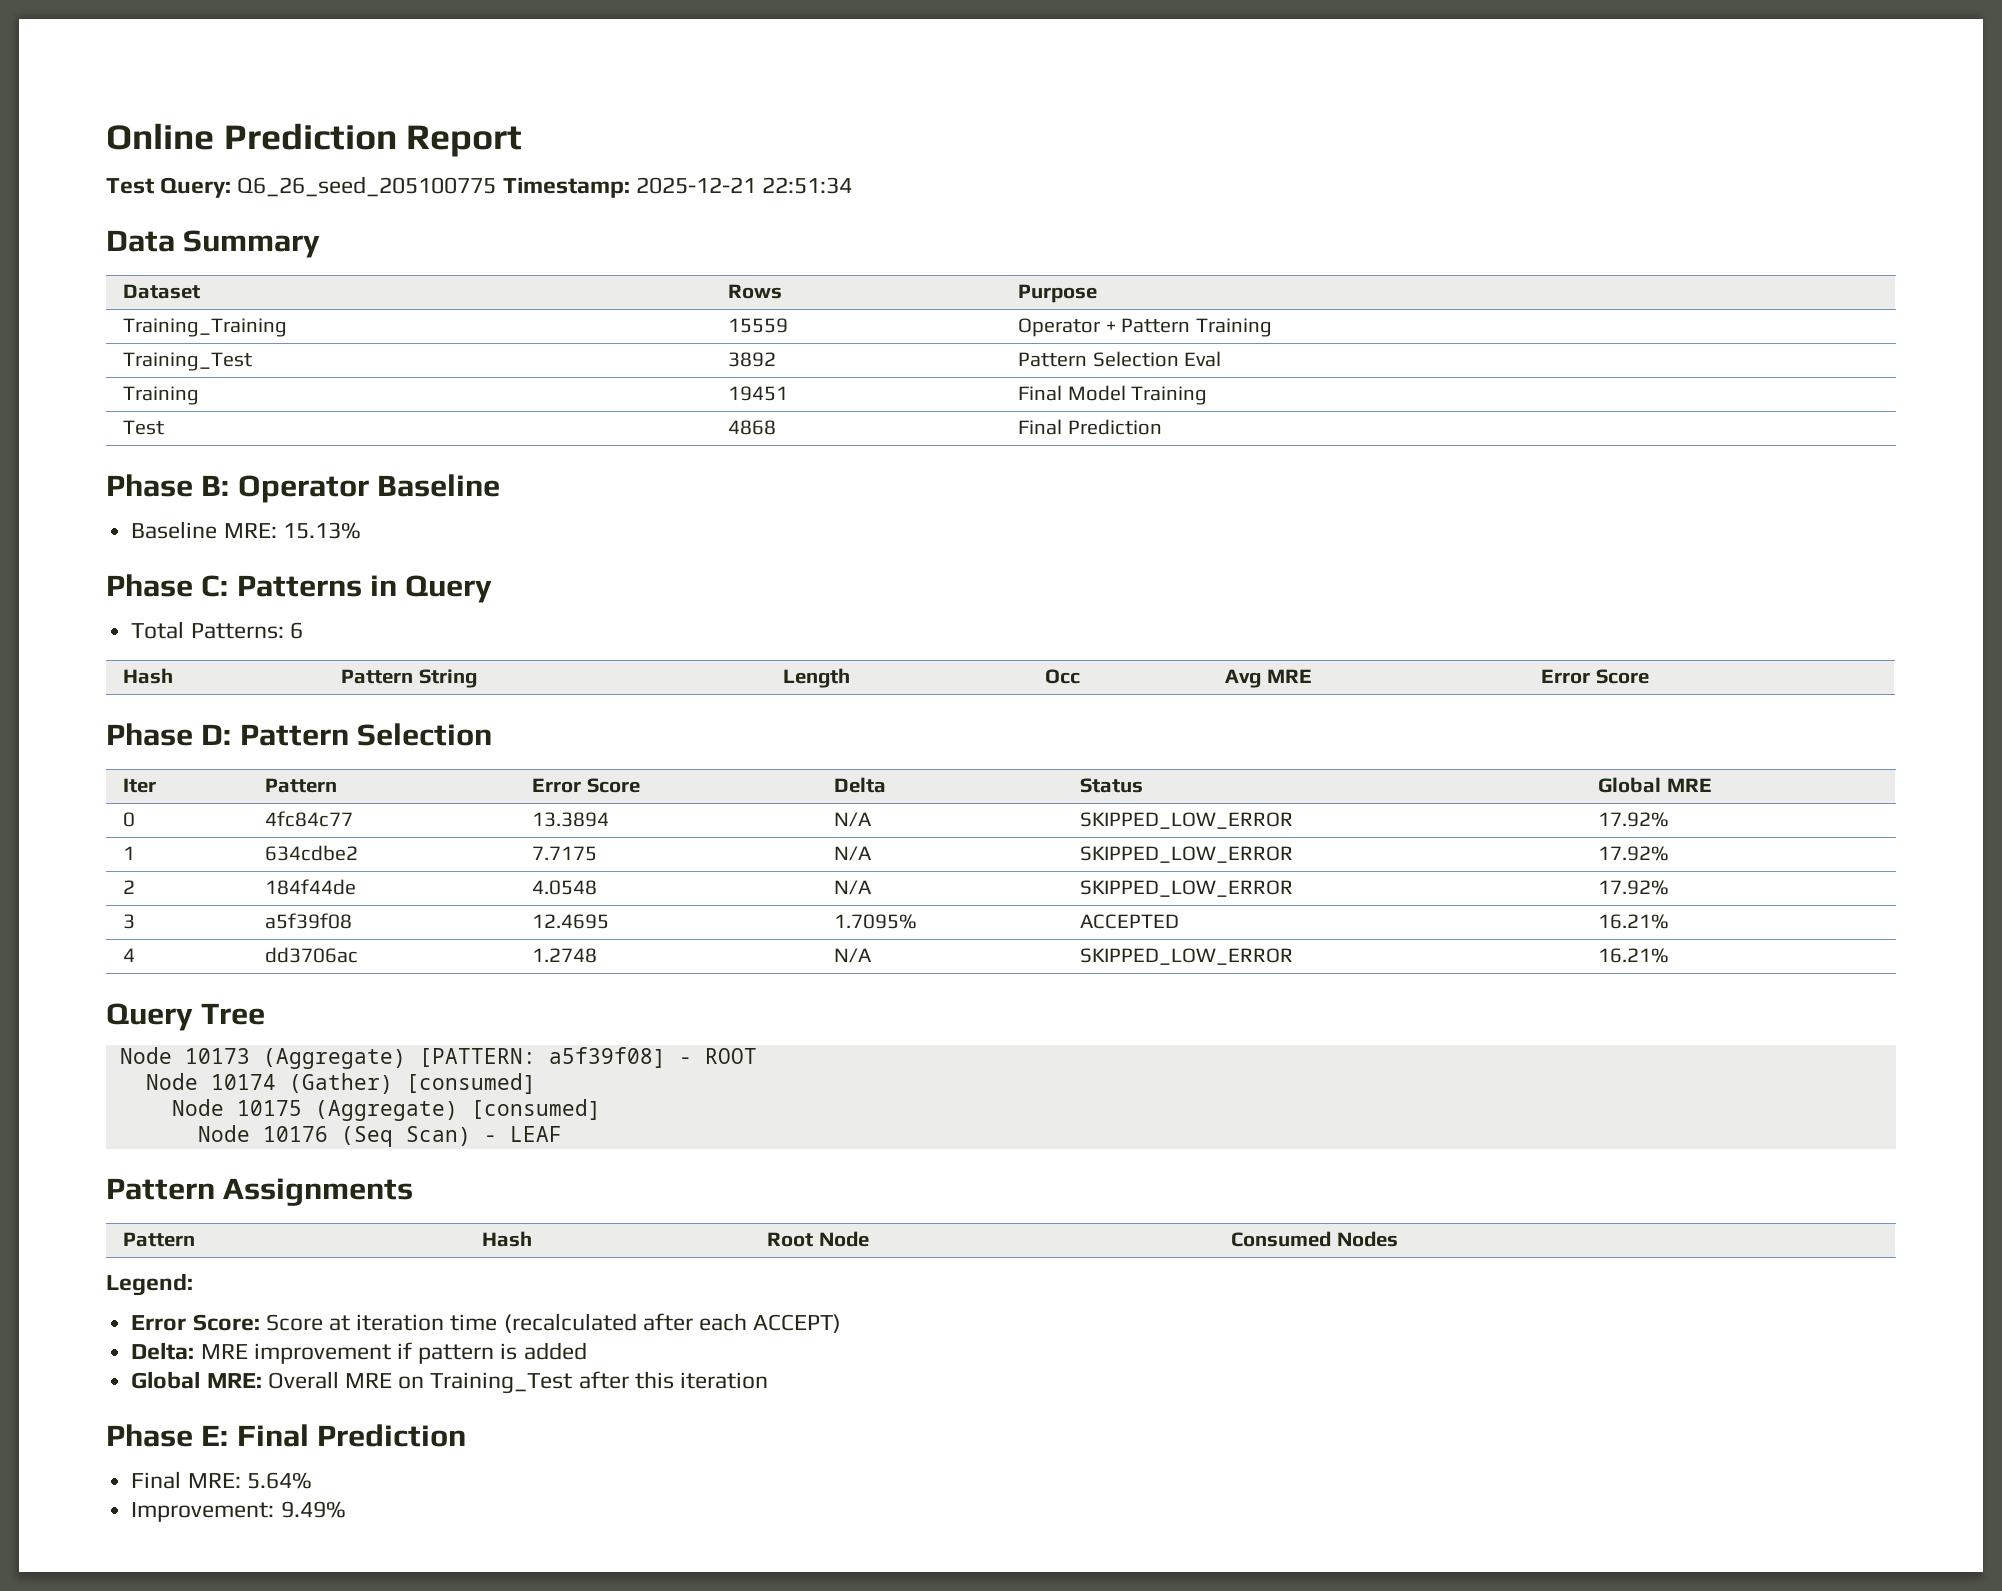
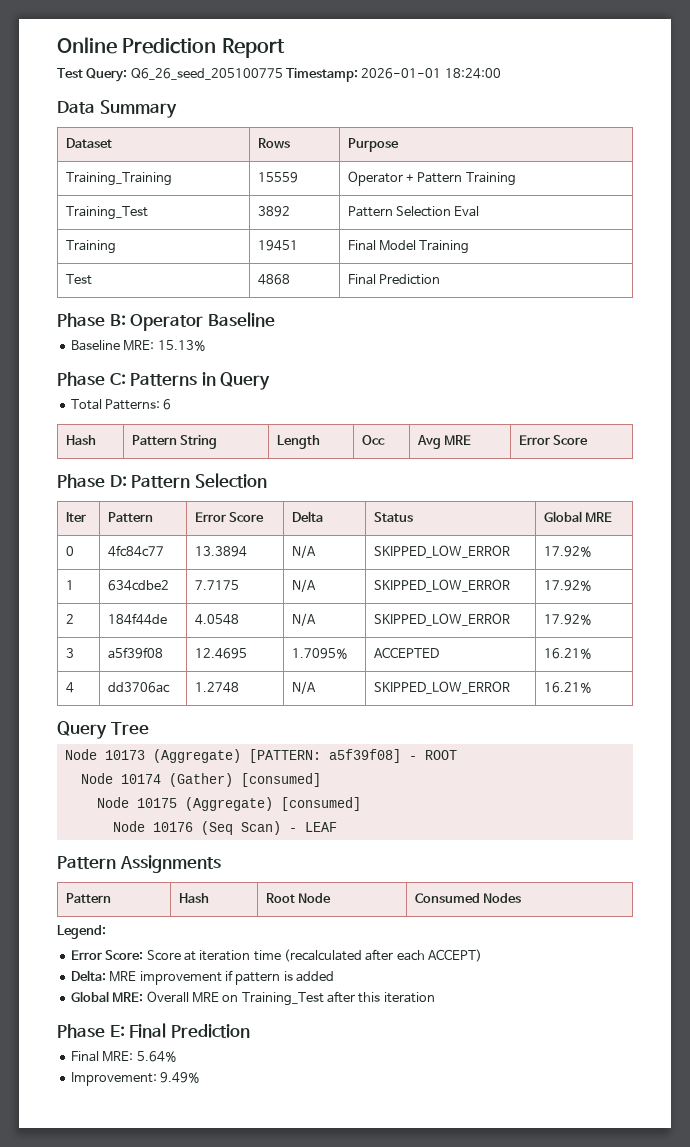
[635,177,853,194] 2025-12-21 22:51:34 -> [361,68,501,79] 2026-01-01 18:24:00

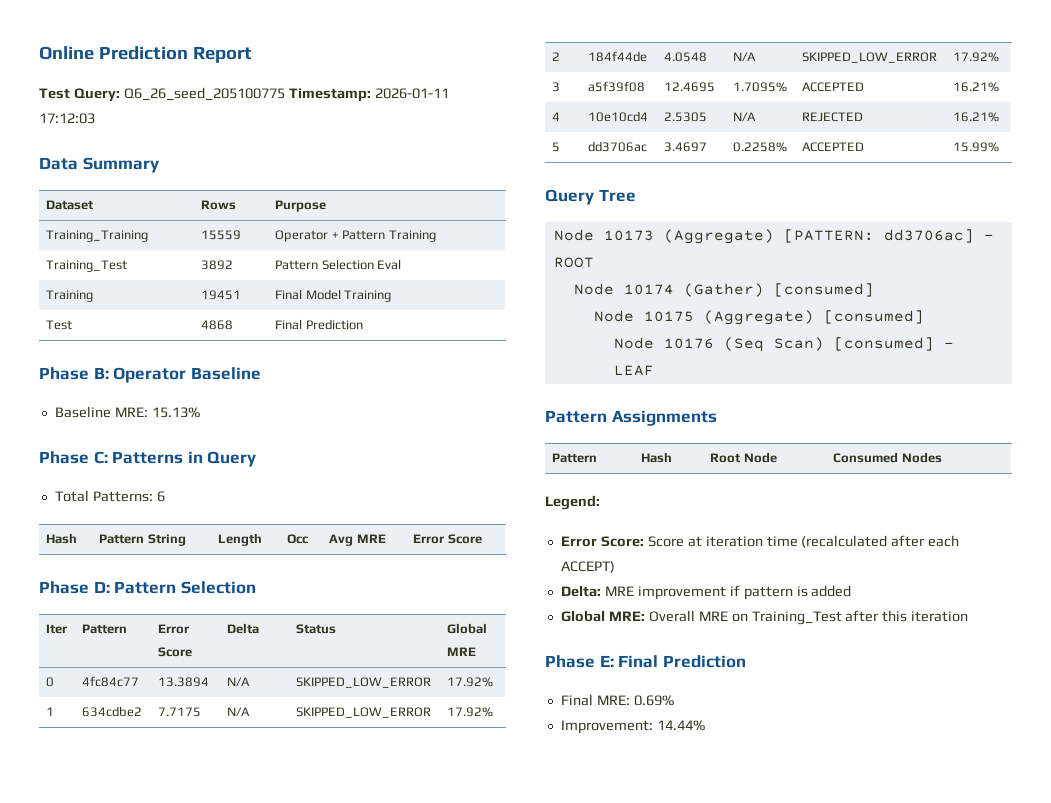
[361,68,501,79] 2026-01-01 18:24:00 -> [374,88,449,99] [39,113,95,124] 2026-01-11 17:12:03
[107,682,170,693] [194,682,239,693] [291,681,316,694] [373,681,510,694] [543,682,592,693] dd3706ac | 1.2748 | N/A | SKIPPED_LOW_ERROR | 16.21% -> [588,111,649,122] [664,112,708,122] [733,112,757,122] [802,112,864,122] [953,112,1000,122] [552,142,561,152] [588,141,648,152] [664,142,708,152] [733,142,788,152] [802,142,865,152] [953,142,1000,152] 10e10cd4 | 2.5305 | N/A | REJECTED | 16.21% // 5 | dd3706ac | 3.4697 | 0.2258% | ACCEPTED | 15.99%
[328,749,401,763] a5f39f08] -> [883,229,974,243] dd3706ac]
(281, 828) none -> [833,337,934,351] [consumed]
[136,1051,177,1062] 5.64% -> [633,695,674,706] 0.69%
[160,1072,201,1083] 9.49% -> [656,720,705,731] 14.44%

